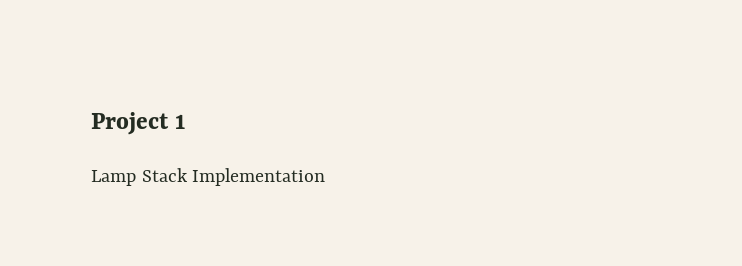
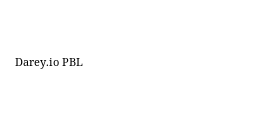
[91,112,187,135] [91,168,326,186] Project 1 // Lamp Stack Implementation -> [15,58,83,69] Darey.io PBL

